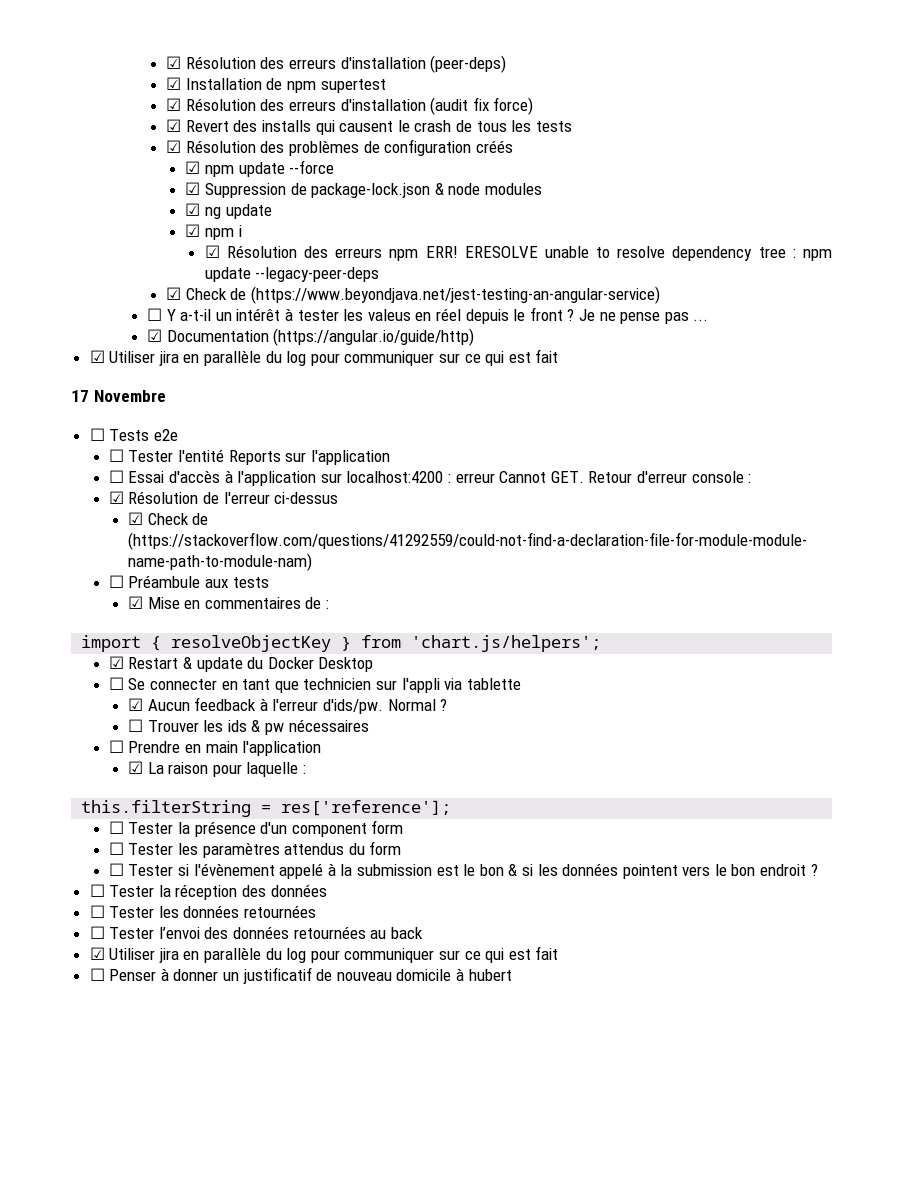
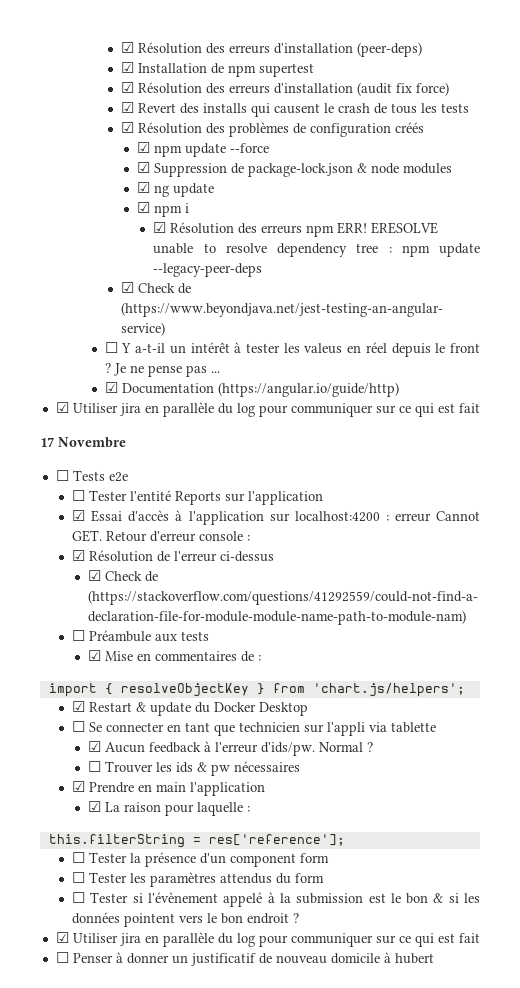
[108,470,124,483] ☐ -> [72,510,86,521] ☑
[108,740,124,753] ☐ -> [72,781,86,792] ☑
[89,884,327,900] [89,905,317,918] [89,926,423,939] // ☐ Tester la réception des données // ☐ Tester les données retournées // ☐ Tester l’envoi des données retournées au back -> (300, 918) none

